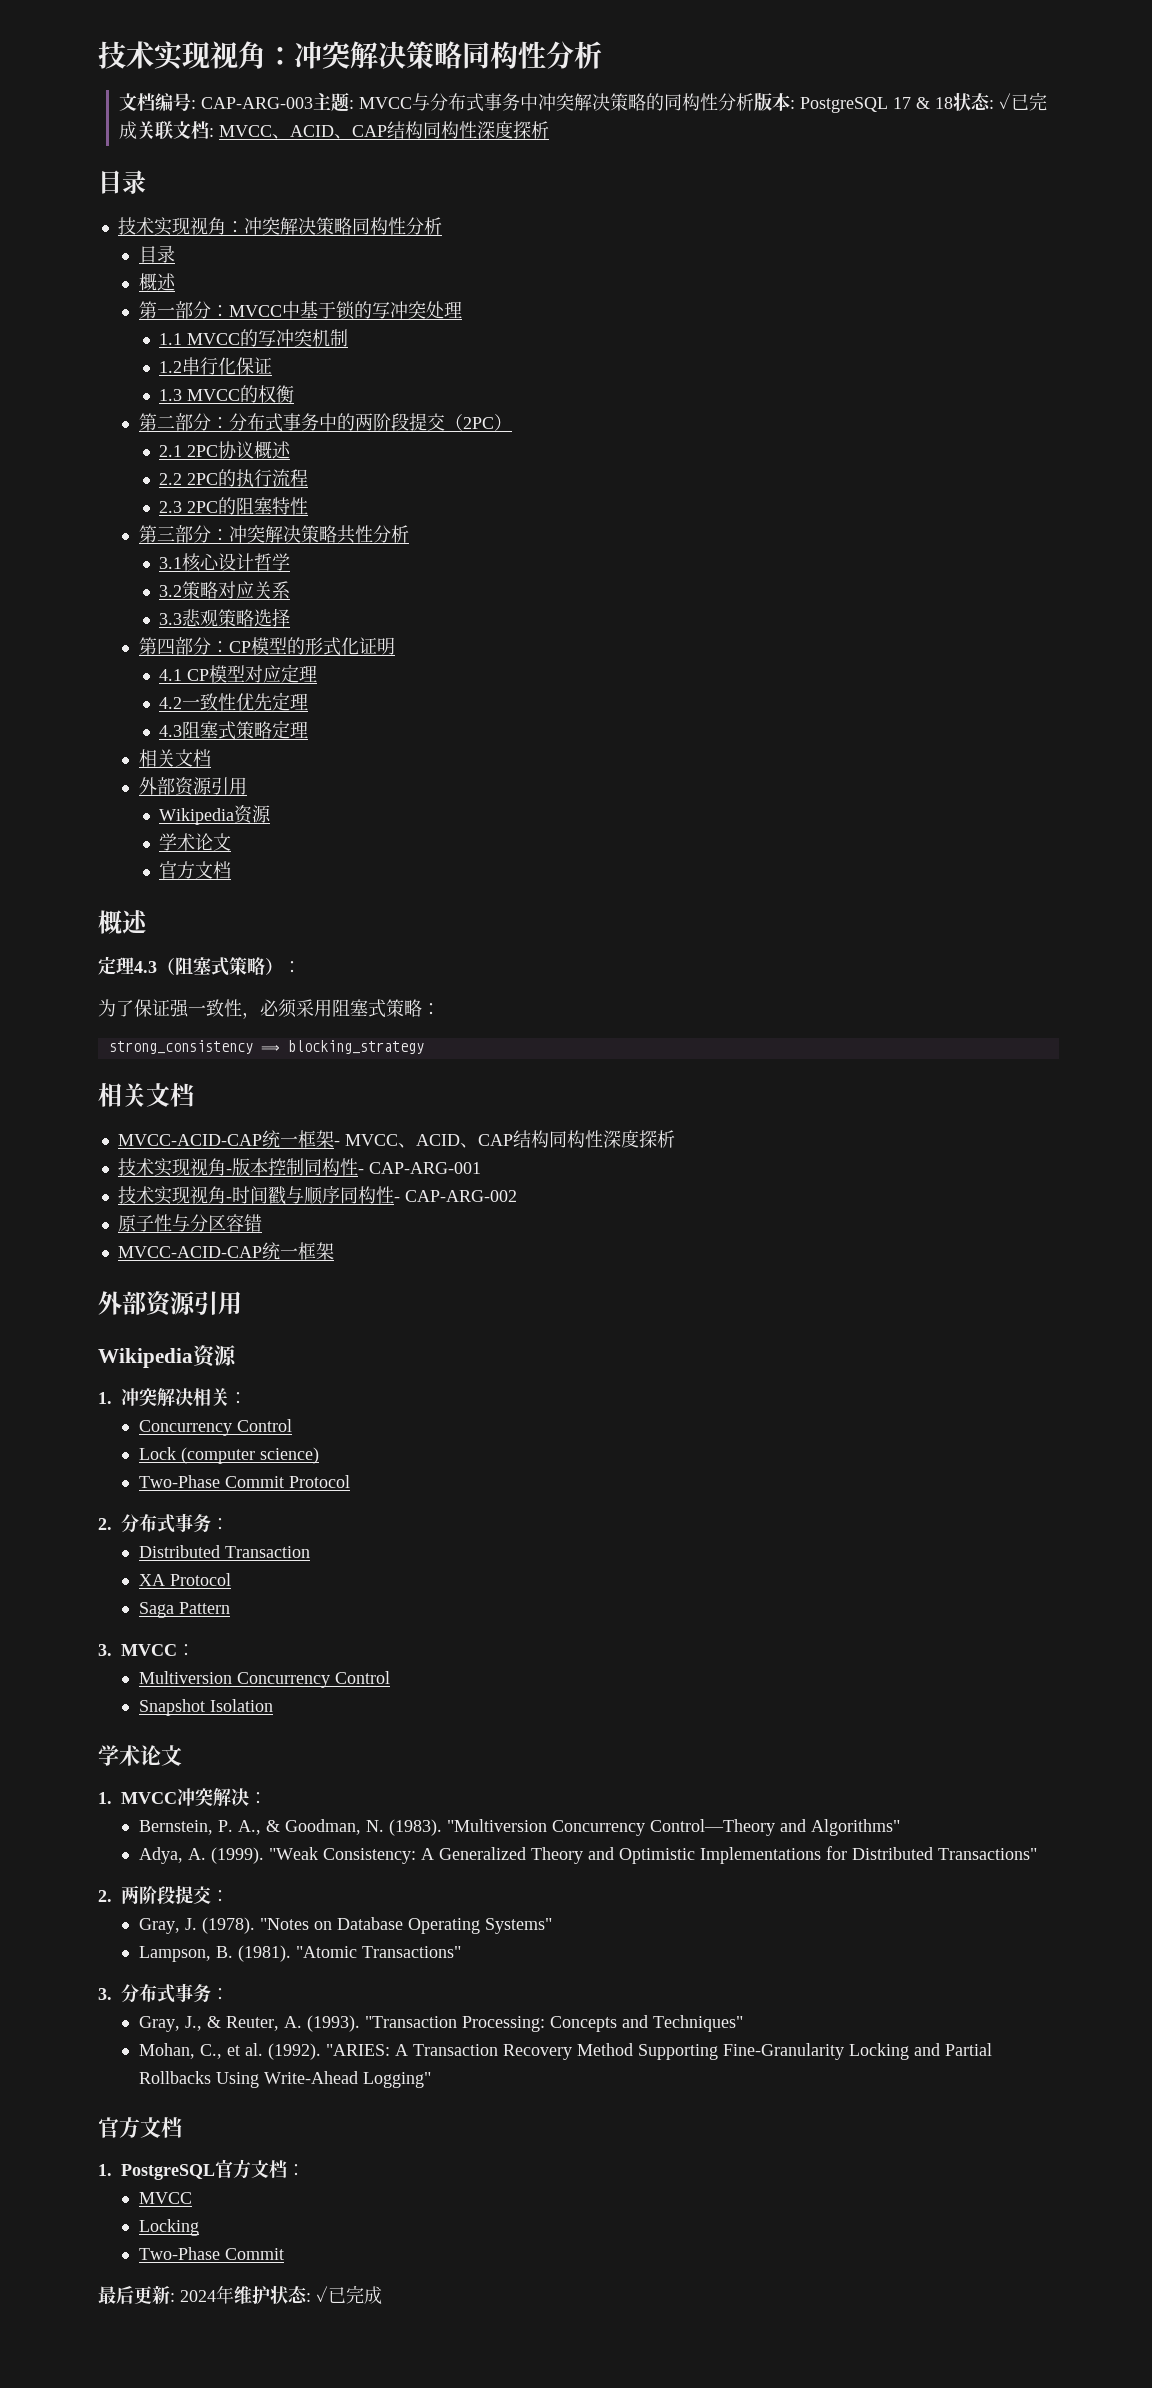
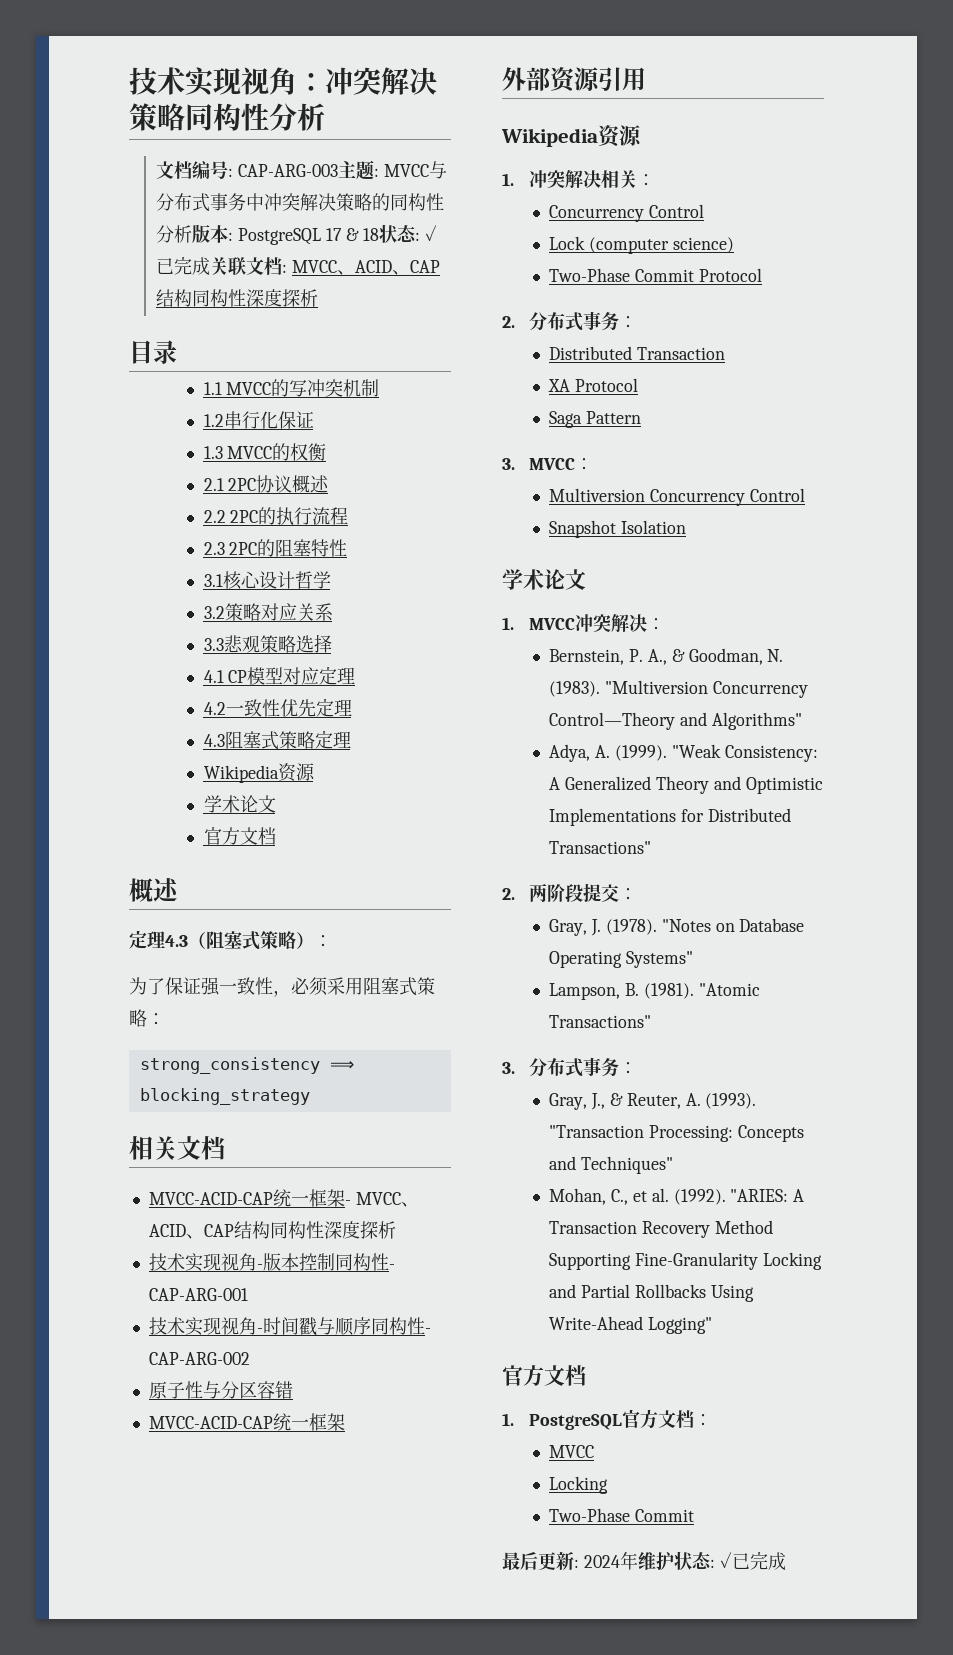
[117,217,442,236] [138,245,175,263] [138,273,176,291] [138,301,462,320] // 技术实现视角：冲突解决策略同构性分析 // 目录 // 概述 // 第一部分：MVCC中基于锁的写冲突处理 -> (177, 352) none
[138,413,512,432] // 第二部分：分布式事务中的两阶段提交（2PC） -> (327, 452) none
[138,525,409,544] // 第三部分：冲突解决策略共性分析 -> (348, 548) none
[138,637,395,656] // 第四部分：CP模型的形式化证明 -> (332, 643) none
[138,749,211,767] [138,777,247,796] // 相关文档 // 外部资源引用 -> (351, 739) none

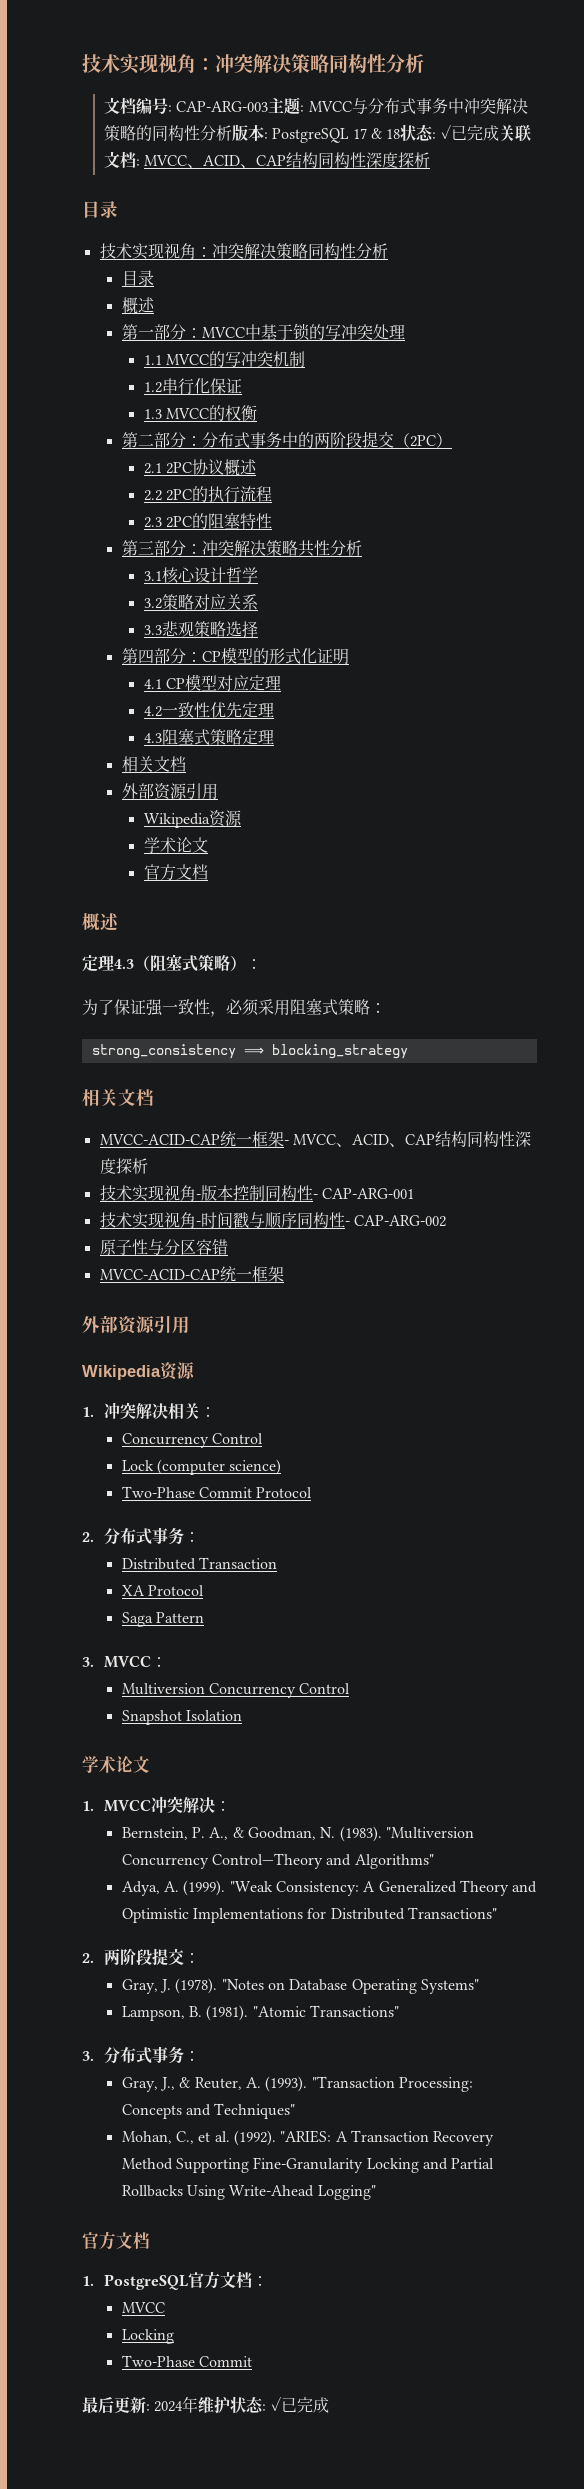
(177, 352) none -> [99,243,388,260] [121,270,154,286] [121,297,155,314] [121,323,405,341] // 技术实现视角：冲突解决策略同构性分析 // 目录 // 概述 // 第一部分：MVCC中基于锁的写冲突处理
(327, 452) none -> [121,431,452,448] // 第二部分：分布式事务中的两阶段提交（2PC）
(348, 548) none -> [121,540,362,557] // 第三部分：冲突解决策略共性分析
(332, 643) none -> [121,647,349,665] // 第四部分：CP模型的形式化证明
(351, 739) none -> [121,756,186,772] [121,783,218,800] // 相关文档 // 外部资源引用

